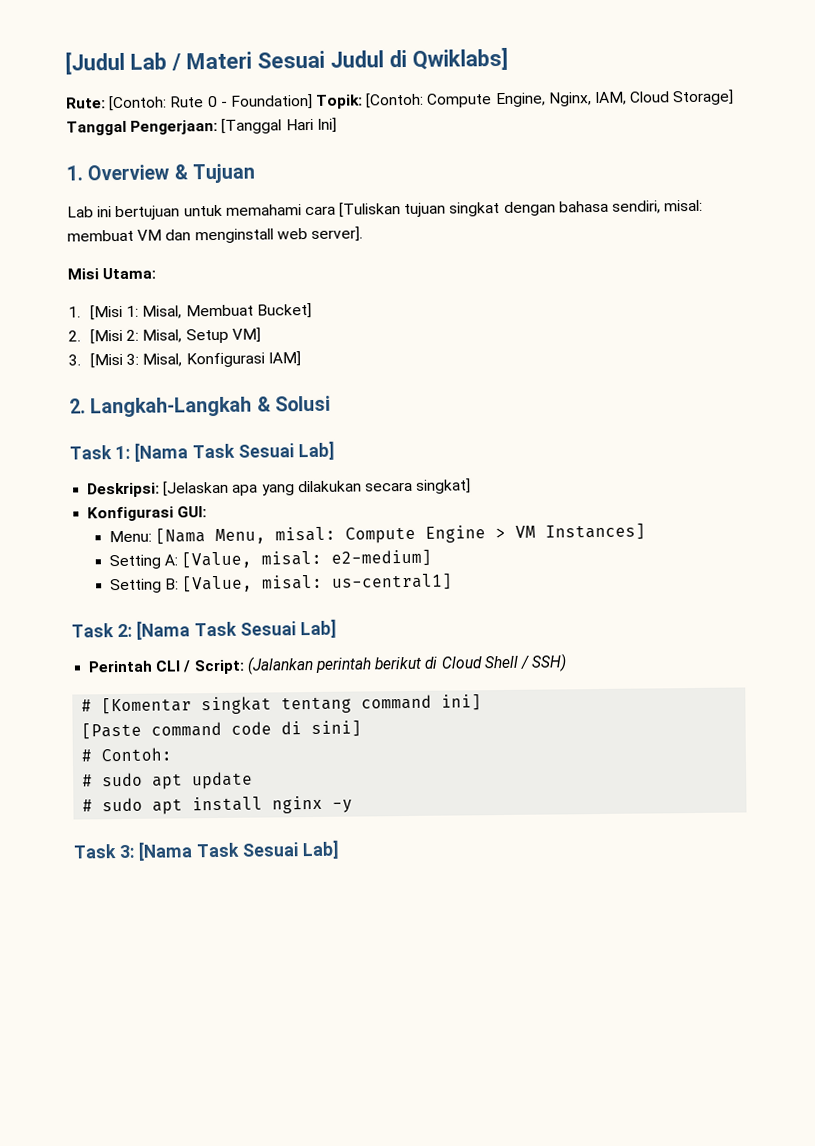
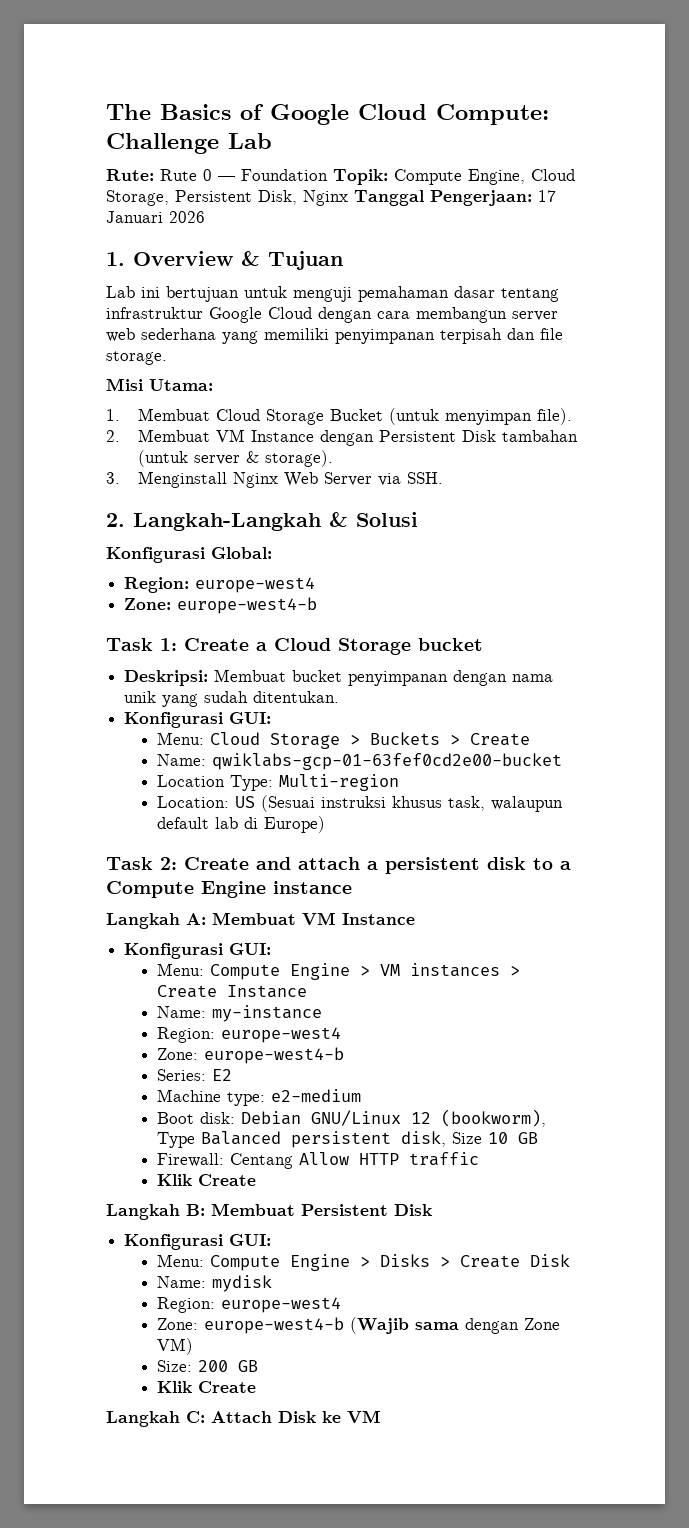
[65,47,508,75] [Judul Lab / Materi Sesuai Judul di Qwiklabs] -> [106,104,549,125] [106,133,272,154] The Basics of Google Cloud Compute: Challenge Lab
[108,95,168,112] [Contoh: -> (154, 175) none
[220,89,735,110] [66,117,337,136] - Foundation] Topik: [Contoh: Compute Engine, Nginx, IAM, Cloud Storage] Tanggal Pengerjaan: [Tanggal Hari Ini] -> [218,169,575,185] [106,190,556,206] [106,211,205,223] — Foundation Topik: Compute Engine, Cloud Storage, Persistent Disk, Nginx Tanggal Pengerjaan: 17 Januari 2026
[225,199,704,218] [67,226,363,244] [67,267,157,280] [68,302,312,321] [68,327,261,345] [68,351,301,369] [69,395,331,418] [69,440,335,462] [87,478,472,498] [87,506,208,522] [109,523,647,545] [109,549,433,570] [110,573,454,594] [71,618,337,640] [88,653,568,675] [81,694,483,715] [81,720,363,740] [81,747,173,762] [82,771,254,790] [82,795,354,815] [73,839,339,861] memahami cara [Tuliskan tujuan singkat dengan bahasa sendiri, misal: membuat VM dan menginstall web server]. // Misi Utama: // 1. [Misi 1: Misal, Membuat Bucket] // 2. [Misi 2: Misal, Setup VM] // 3. [Misi 3: Misal, Konfigurasi IAM] // 2. Langkah-Langkah & Solusi // Task 1: [Nama Task Sesuai Lab] // Deskripsi: [Jelaskan apa yang dilakukan secara singkat] // Konfigurasi GUI: // Menu: [Nama Menu, misal: Compute Engine > VM Instances] // Setting A: [Value, misal: e2-medium] // Setting B: [Value, misal: us-central1] // Task 2: [Nama Task Sesuai Lab] // Perintah CLI / Script: (Jalankan perintah berikut di Cloud Shell / SSH) // # [Komentar singkat tentang command ini] // [Paste command code di sini] // # Contoh: // # sudo apt update // # sudo apt install nginx -y // Task 3: [Nama Task Sesuai Lab] -> [293,286,559,302] [106,307,558,323] [106,328,563,344] [106,351,167,365] [106,378,213,391] [106,408,573,425] [106,429,579,446] [138,450,334,467] [106,471,444,488] [106,512,418,531] [106,547,272,563] [124,577,316,593] [124,597,318,614] [106,638,483,655] [124,669,554,686] [124,691,340,707] [124,712,272,728] [156,732,530,749] [156,753,562,770] [156,774,399,791] [156,795,563,812] [156,816,325,833] [106,857,571,874] [106,881,352,898] [106,912,415,929] [124,943,272,959] [156,963,520,980] [156,985,307,998] [156,1005,322,1022] [156,1027,341,1043] [156,1047,344,1064] [156,1069,232,1081] [156,1089,361,1106] [156,1109,546,1127] [156,1131,538,1148] [156,1152,479,1169] [156,1174,256,1186] [106,1203,432,1220] [124,1234,272,1250] [156,1254,570,1271] [156,1275,272,1292] [156,1297,341,1313] [156,1317,560,1334] [156,1338,193,1355] [156,1360,258,1372] [156,1381,256,1393] [106,1410,381,1427] menguji pemahaman dasar tentang infrastruktur Google Cloud dengan cara membangun server web sederhana yang memiliki penyimpanan terpisah dan file storage. // Misi Utama: // 1. Membuat Cloud Storage Bucket (untuk menyimpan file). // 2. Membuat VM Instance dengan Persistent Disk tambahan (untuk server & storage). // 3. Menginstall Nginx Web Server via SSH. // 2. Langkah-Langkah & Solusi // Konfigurasi Global: // Region: europe-west4 // Zone: europe-west4-b // Task 1: Create a Cloud Storage bucket // Deskripsi: Membuat bucket penyimpanan dengan nama unik yang sudah ditentukan. // Konfigurasi GUI: // Menu: Cloud Storage > Buckets > Create // Name: qwiklabs-gcp-01-63fef0cd2e00-bucket // Location Type: Multi-region // Location: US (Sesuai instruksi khusus task, walaupun default lab di Europe) // Task 2: Create and attach a persistent disk to a Compute Engine instance // Langkah A: Membuat VM Instance // Konfigurasi GUI: // Menu: Compute Engine > VM instances > Create Instance // Name: my-instance // Region: europe-west4 // Zone: europe-west4-b // Series: E2 // Machine type: e2-medium // Boot disk: Debian GNU/Linux 12 (bookworm), Type Balanced persistent disk, Size 10 GB // Firewall: Centang Allow HTTP traffic // Klik Create // Langkah B: Membuat Persistent Disk // Konfigurasi GUI: // Menu: Compute Engine > Disks > Create Disk // Name: mydisk // Region: europe-west4 // Zone: europe-west4-b (Wajib sama dengan Zone VM) // Size: 200 GB // Klik Create // Langkah C: Attach Disk ke VM

